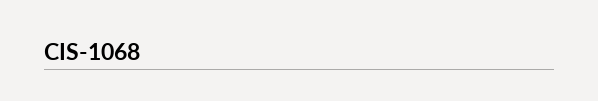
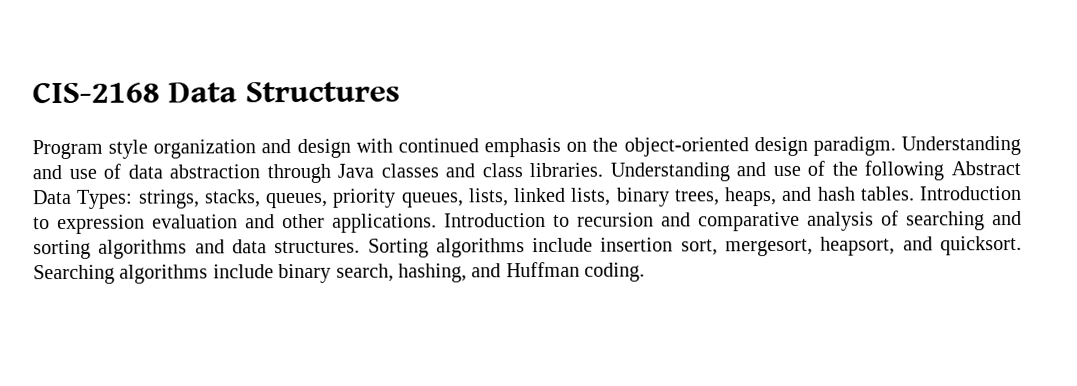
[44,43,140,60] CIS-1068 -> [32,81,400,104] [32,135,1022,160] [32,160,1021,184] [32,185,1022,209] [33,210,1022,235] [33,235,1022,260] [33,261,646,285] CIS-2168 Data Structures // Program style organization and design with continued emphasis on the object-oriented design paradigm. Understanding and use of data abstraction through Java classes and class libraries. Understanding and use of the following Abstract Data Types: strings, stacks, queues, priority queues, lists, linked lists, binary trees, heaps, and hash tables. Introduction to expression evaluation and other applications. Introduction to recursion and comparative analysis of searching and sorting algorithms and data structures. Sorting algorithms include insertion sort, mergesort, heapsort, and quicksort. Searching algorithms include binary search, hashing, and Huffman coding.

